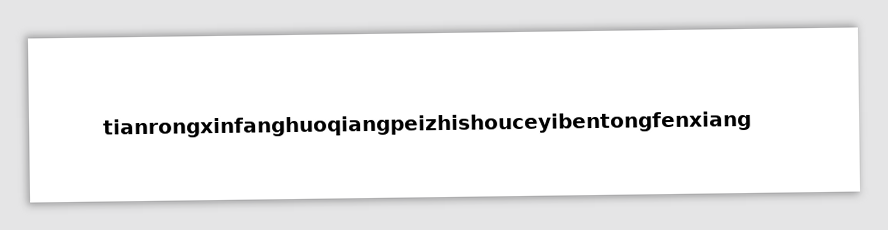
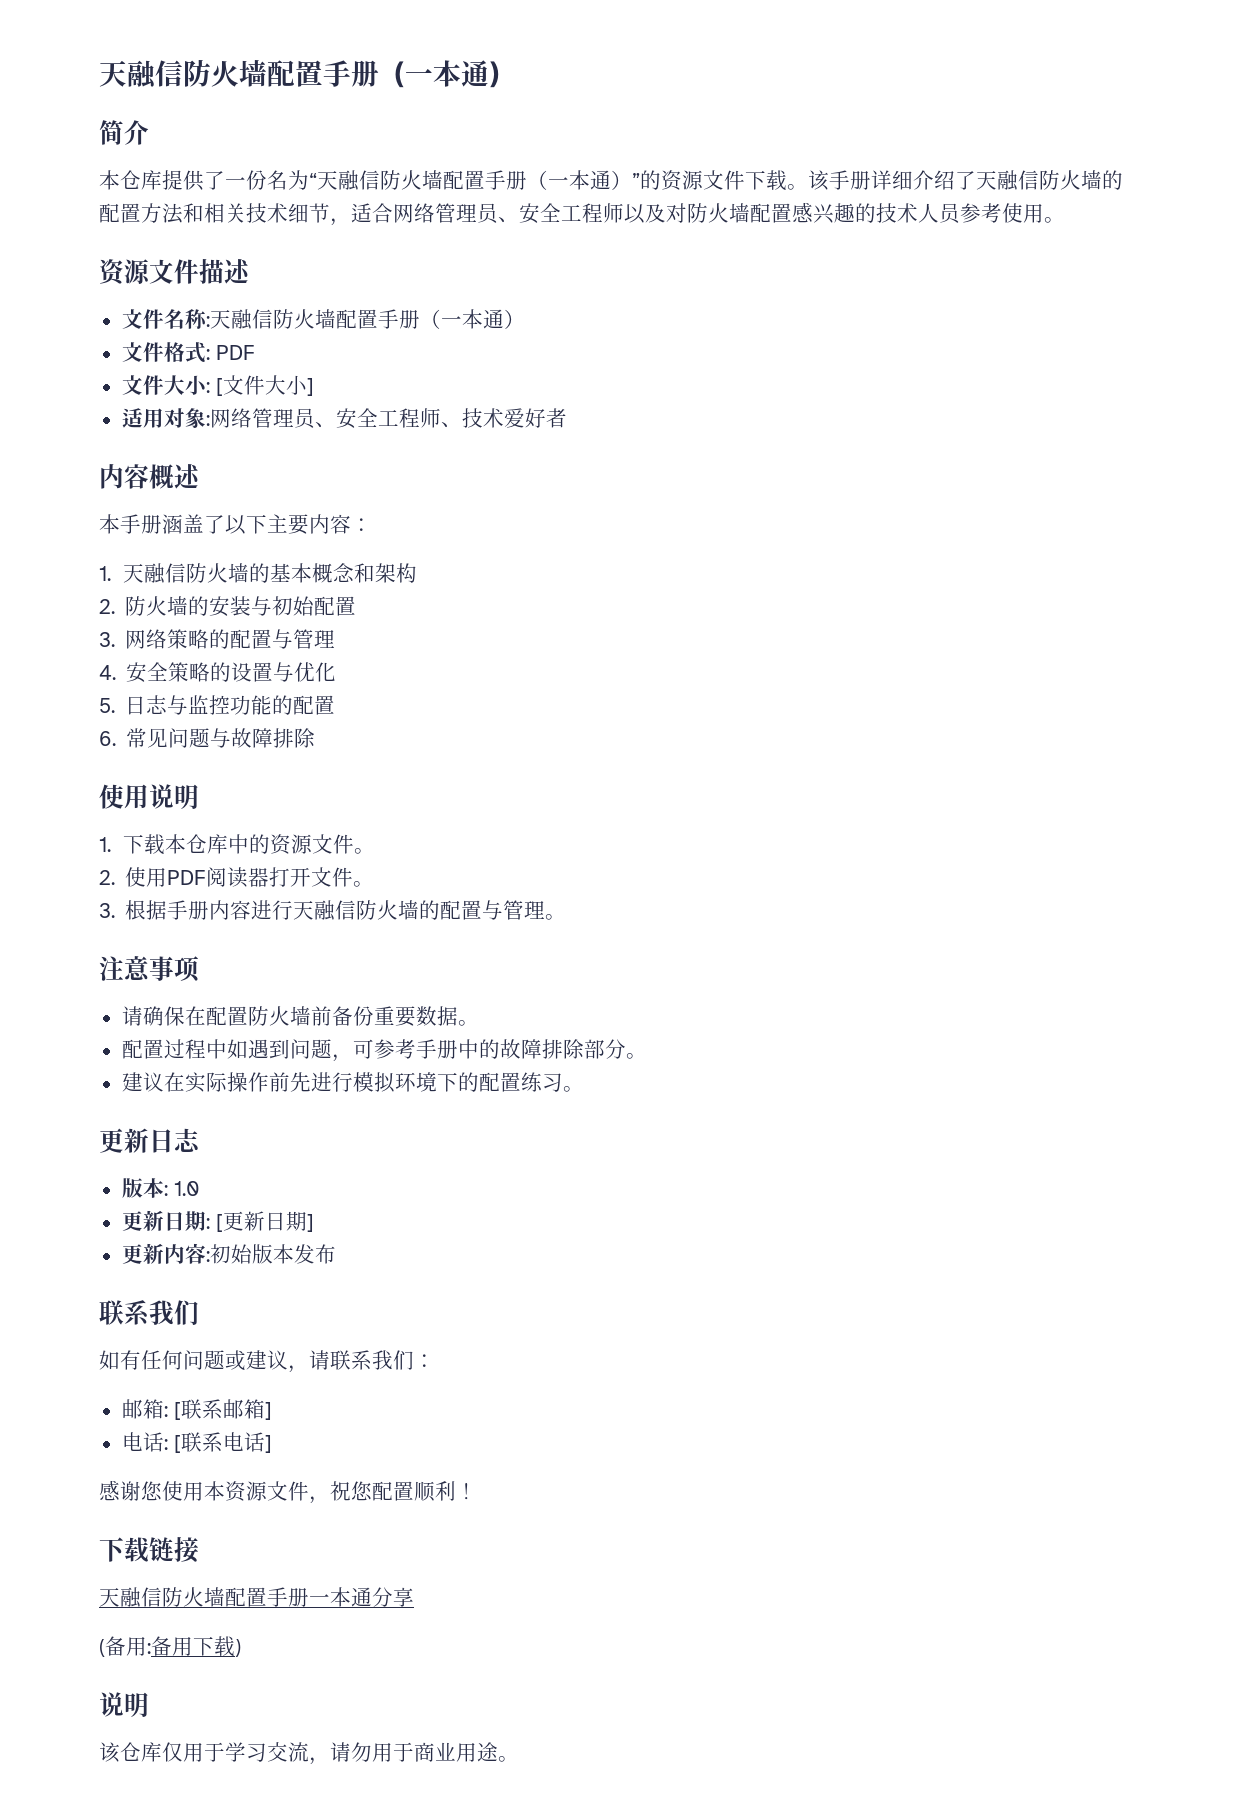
[103,110,752,139] tianrongxinfanghuoqiangpeizhishouceyibentongfenxiang -> [99,59,515,89] [99,120,149,145] [99,170,1123,191] [99,202,1065,226] [99,259,251,286] [121,309,525,330] [121,342,255,363] [121,375,314,396] [121,408,567,429] [99,464,201,489] [99,514,372,535] [99,563,417,584] [99,596,357,617] [99,629,336,649] [99,662,337,683] [99,695,336,715] [99,728,316,748] [99,784,199,809] [99,834,375,855] [99,867,375,888] [99,900,567,921] [99,956,200,982] [121,1006,479,1027] [121,1039,647,1062] [121,1072,584,1093] [99,1128,201,1153] [121,1178,200,1198] [121,1210,314,1232] [121,1243,336,1264] [99,1300,199,1326] [99,1350,435,1373] [121,1399,272,1420] [121,1432,272,1453] [99,1480,477,1504] [99,1537,199,1563] [99,1587,414,1608] [99,1636,241,1657] [99,1692,149,1717] [99,1742,519,1765] 天融信防火墙配置手册（一本通） // 简介 // 本仓库提供了一份名为“天融信防火墙配置手册（一本通）”的资源文件下载。该手册详细介绍了天融信防火墙的配置方法和相关技术细节，适合网络管理员、安全工程师以及对防火墙配置感兴趣的技术人员参考使用。 // 资源文件描述 // 文件名称:天融信防火墙配置手册（一本通） // 文件格式: PDF // 文件大小: [文件大小] // 适用对象:网络管理员、安全工程师、技术爱好者 // 内容概述 // 本手册涵盖了以下主要内容： // 1.天融信防火墙的基本概念和架构 // 2.防火墙的安装与初始配置 // 3.网络策略的配置与管理 // 4.安全策略的设置与优化 // 5.日志与监控功能的配置 // 6.常见问题与故障排除 // 使用说明 // 1.下载本仓库中的资源文件。 // 2.使用PDF阅读器打开文件。 // 3.根据手册内容进行天融信防火墙的配置与管理。 // 注意事项 // 请确保在配置防火墙前备份重要数据。 // 配置过程中如遇到问题，可参考手册中的故障排除部分。 // 建议在实际操作前先进行模拟环境下的配置练习。 // 更新日志 // 版本: 1.0 // 更新日期: [更新日期] // 更新内容:初始版本发布 // 联系我们 // 如有任何问题或建议，请联系我们： // 邮箱: [联系邮箱] // 电话: [联系电话] // 感谢您使用本资源文件，祝您配置顺利！ // 下载链接 // 天融信防火墙配置手册一本通分享 // (备用:备用下载) // 说明 // 该仓库仅用于学习交流，请勿用于商业用途。

